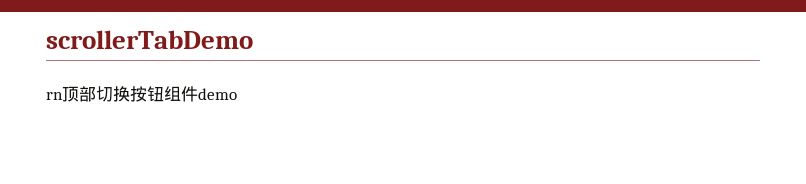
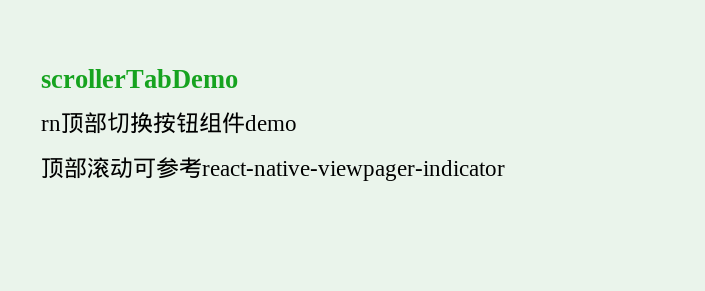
(237, 94) none -> [41,157,505,181] // 顶部滚动可参考react-native-viewpager-indicator

